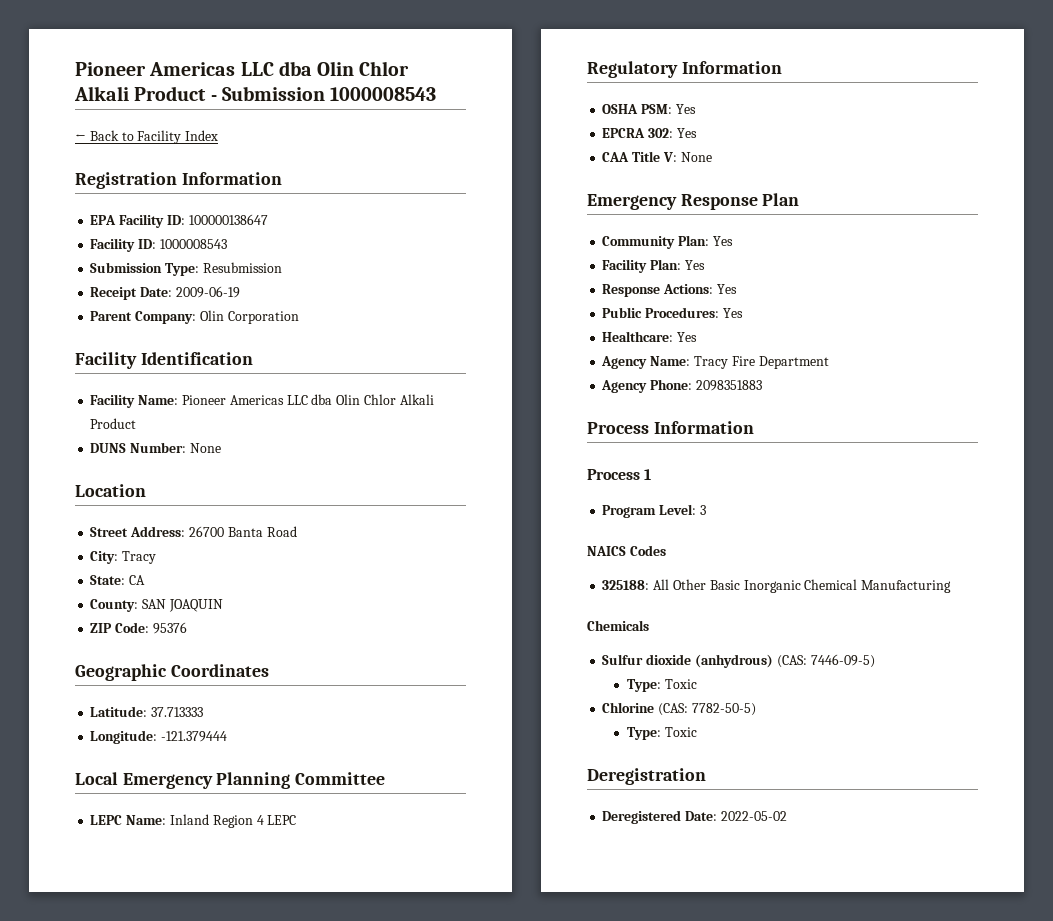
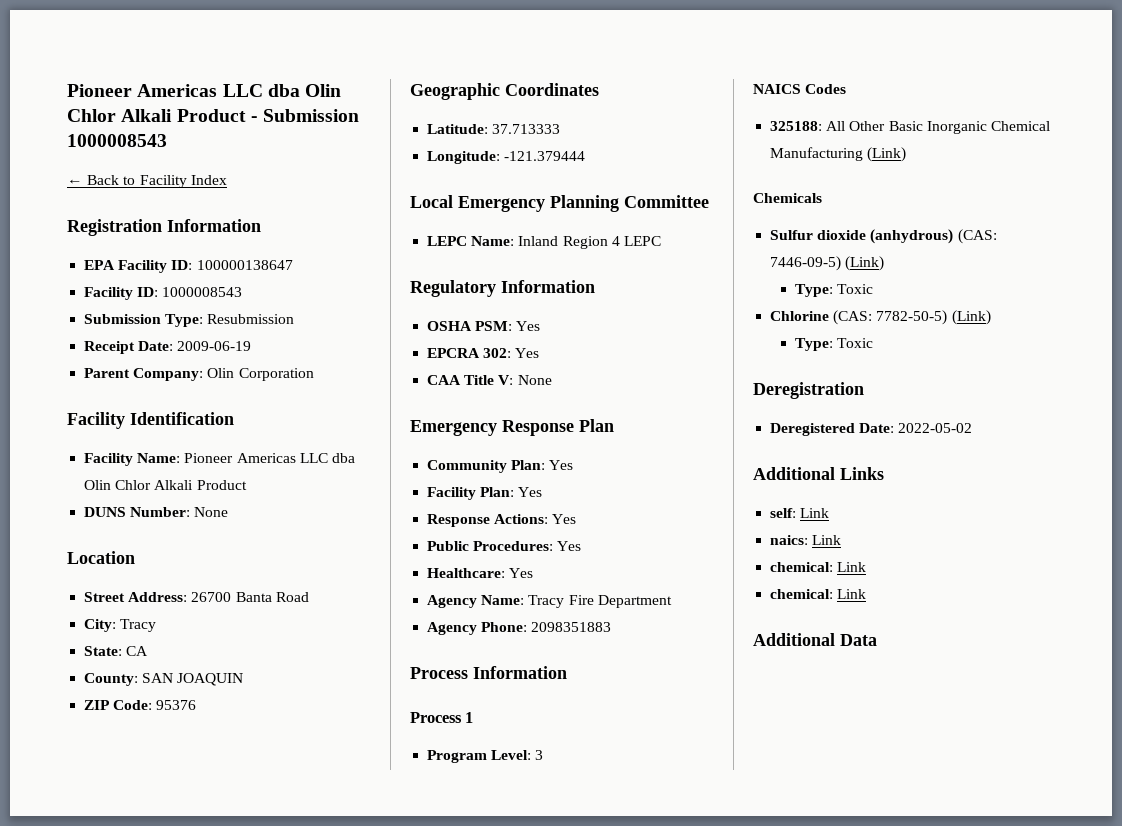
(952, 586) none -> [867,147,907,162] (Link)
(875, 661) none -> [845,256,885,271] (Link)
(756, 709) none -> [951,310,991,325] (Link)
(787, 816) none -> [753,467,884,480] [770,508,830,518] [770,535,842,545] [770,562,867,572] [770,589,867,599] [753,633,877,646] // Additional Links // self: Link // naics: Link // chemical: Link // chemical: Link // Additional Data

